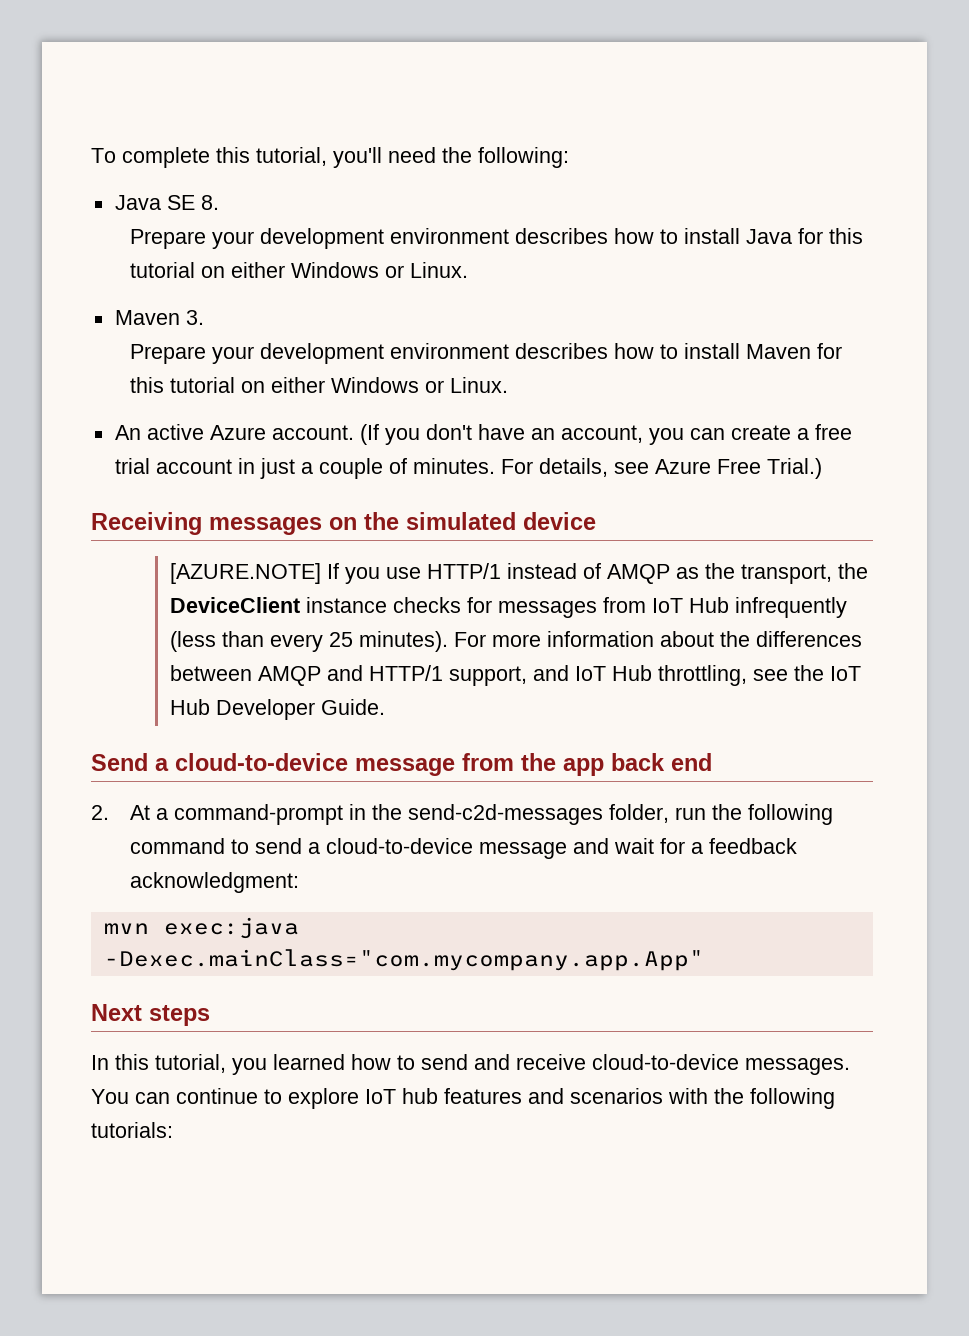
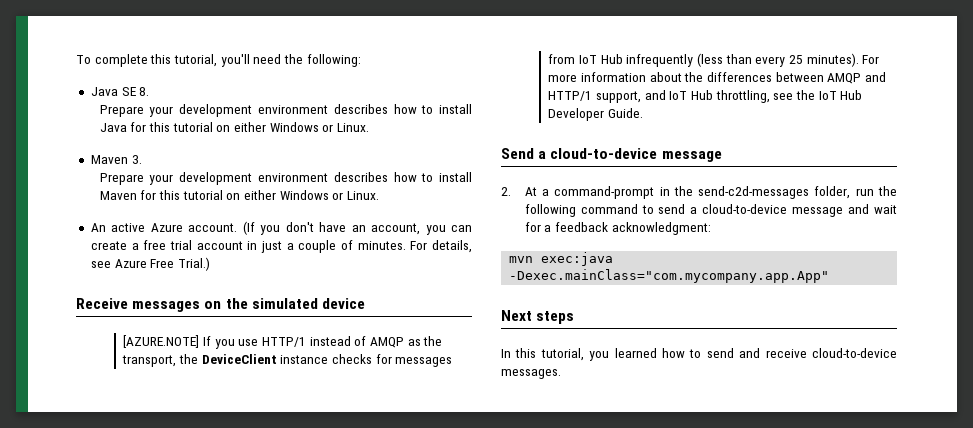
[91,512,202,535] Receiving -> [76,298,128,309] Receive
[462,753,712,776] from the app back end -> (722, 156) none
[91,1088,835,1109] [91,1122,173,1138] You can continue to explore IoT hub features and scenarios with the following tutorials: -> (561, 374) none

